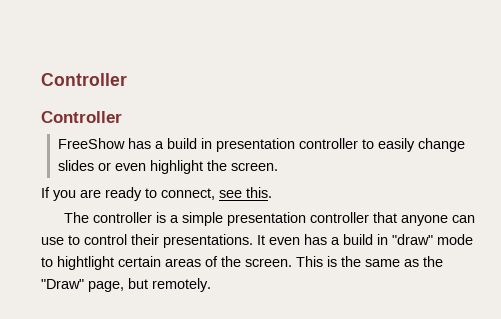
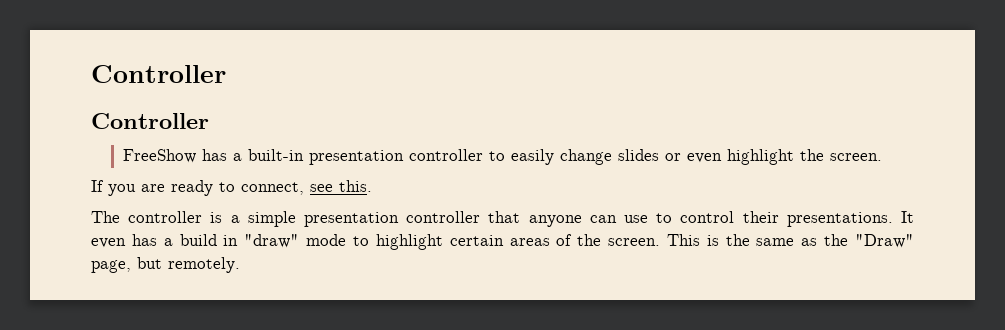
[166,138,212,149] build in -> [247,149,304,161] built-in
[57,256,114,270] hightlight -> [375,234,443,250] highlight

